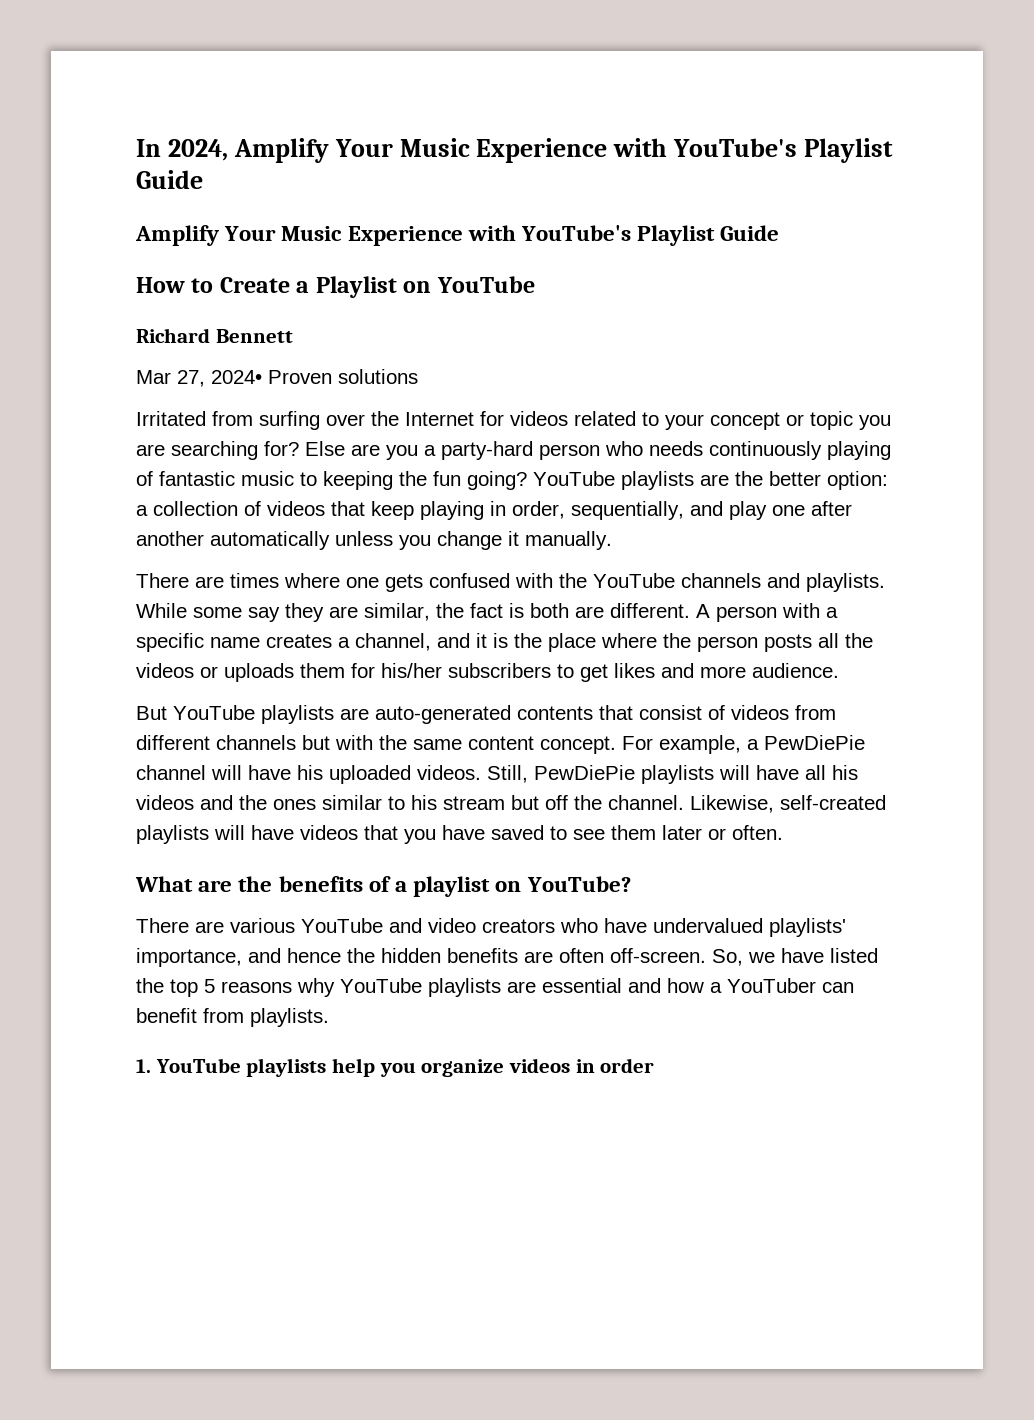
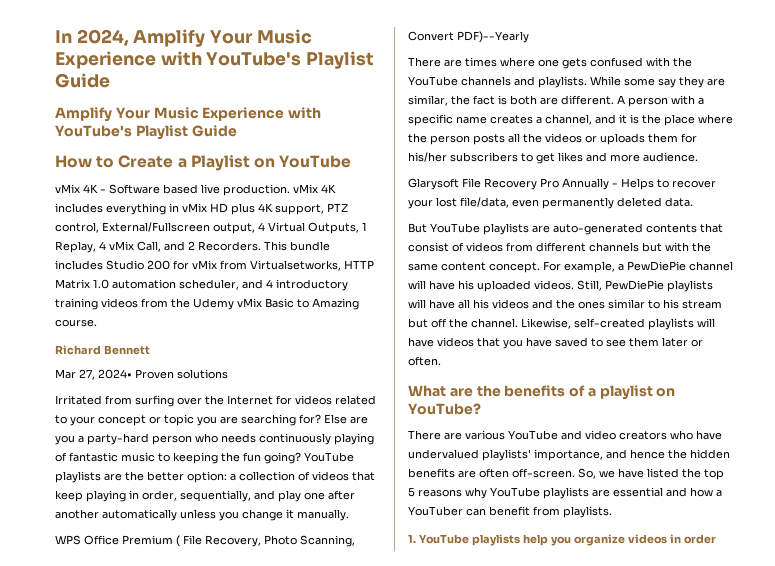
(535, 284) none -> [55,184,336,196] [55,203,348,215] [55,222,367,234] [55,241,330,253] [55,260,374,271] [55,279,348,291] [55,298,359,310] [55,319,97,327] // vMix 4K - Software based live production. vMix 4K includes everything in vMix HD plus 4K support, PTZ control, External/Fullscreen output, 4 Virtual Outputs, 1 Replay, 4 vMix Call, and 2 Recorders. This bundle includes Studio 200 for vMix from Virtualsetworks, HTTP Matrix 1.0 automation scheduler, and 4 introductory training videos from the Udemy vMix Basic to Amazing course.
(612, 540) none -> [55,535,355,547] [408,31,529,43] // WPS Office Premium ( File Recovery, Photo Scanning, Convert PDF)--Yearly
(839, 670) none -> [408,178,716,190] [408,197,693,209] // Glarysoft File Recovery Pro Annually - Helps to recover your lost file/data, even permanently deleted data.

